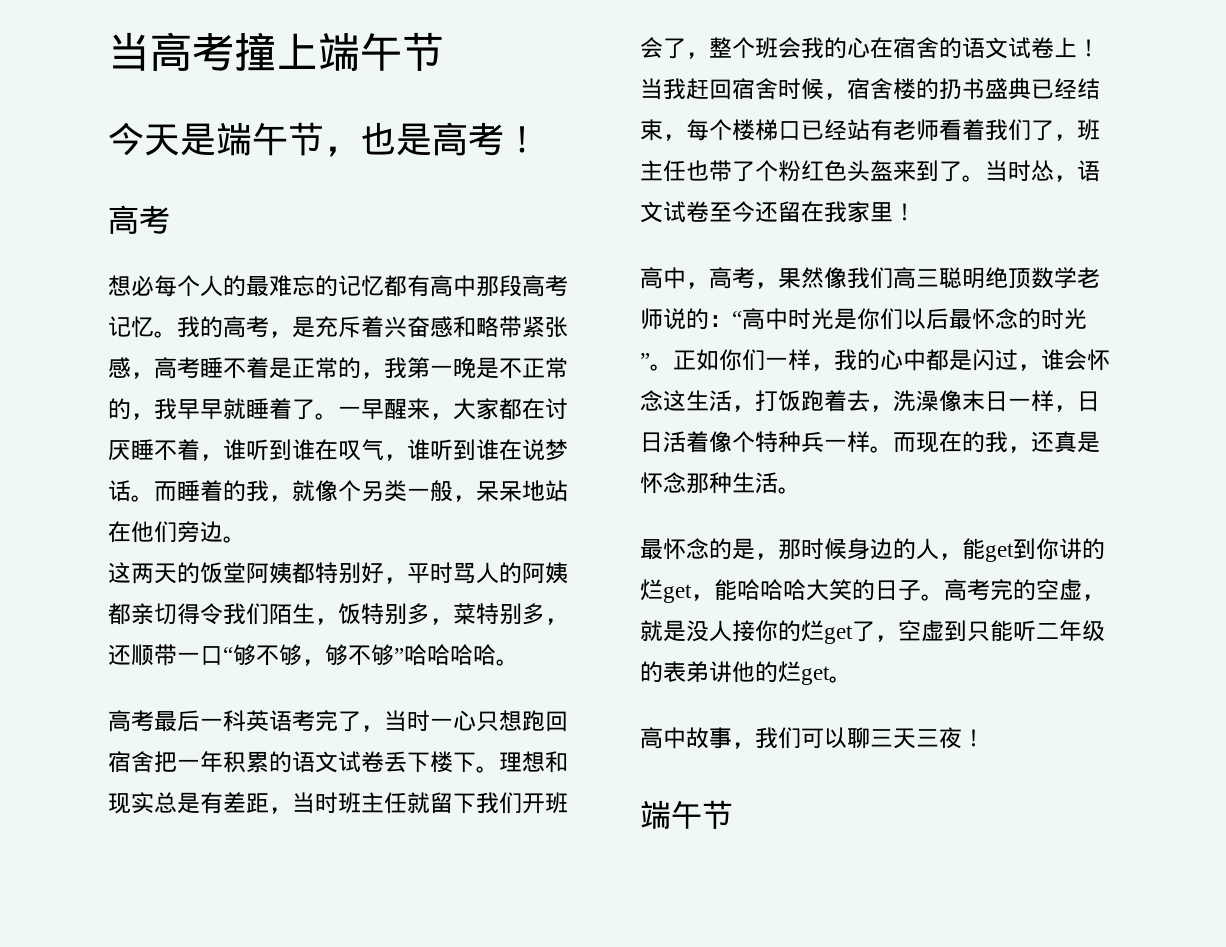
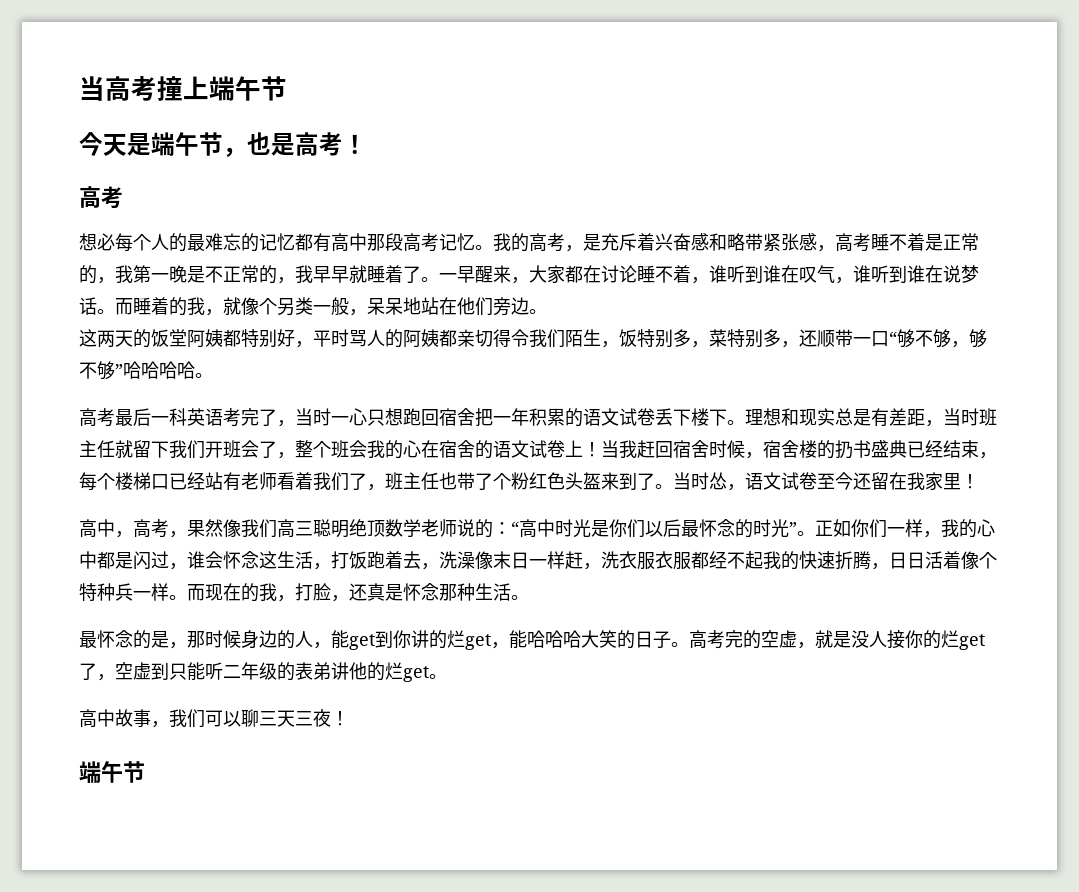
[108,440,131,461] 厌 -> [619,265,637,283] 论
(1054, 401) none -> [565,551,871,570] 赶，洗衣服衣服都经不起我的快速折腾
(1031, 449) none -> [295,583,349,602] 打脸，

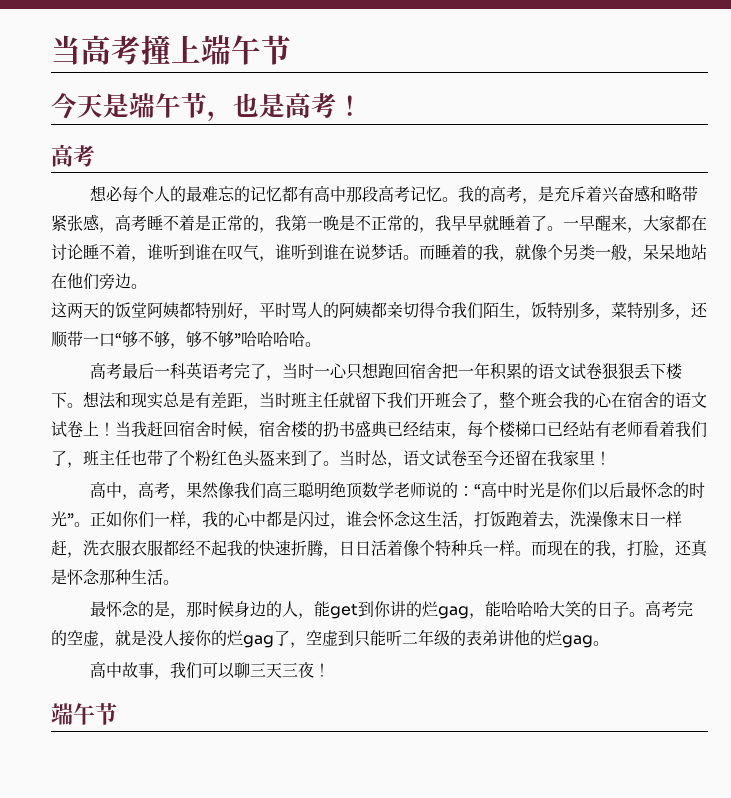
(655, 417) none -> [602,363,635,379] 狠狠
[745,408,781,426] 理想 -> [83,391,116,409] 想法
[465,634,491,650] get -> [438,606,470,619] gag
[959,634,985,650] get -> [243,635,274,648] gag
[403,666,429,682] get -> [562,635,593,648] gag

